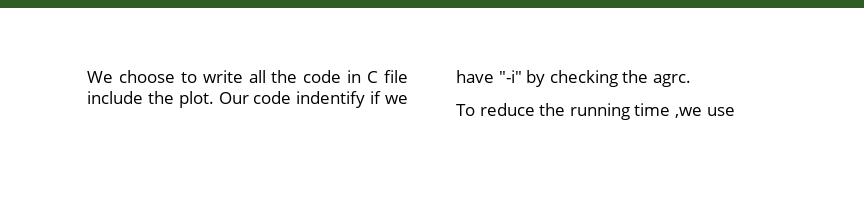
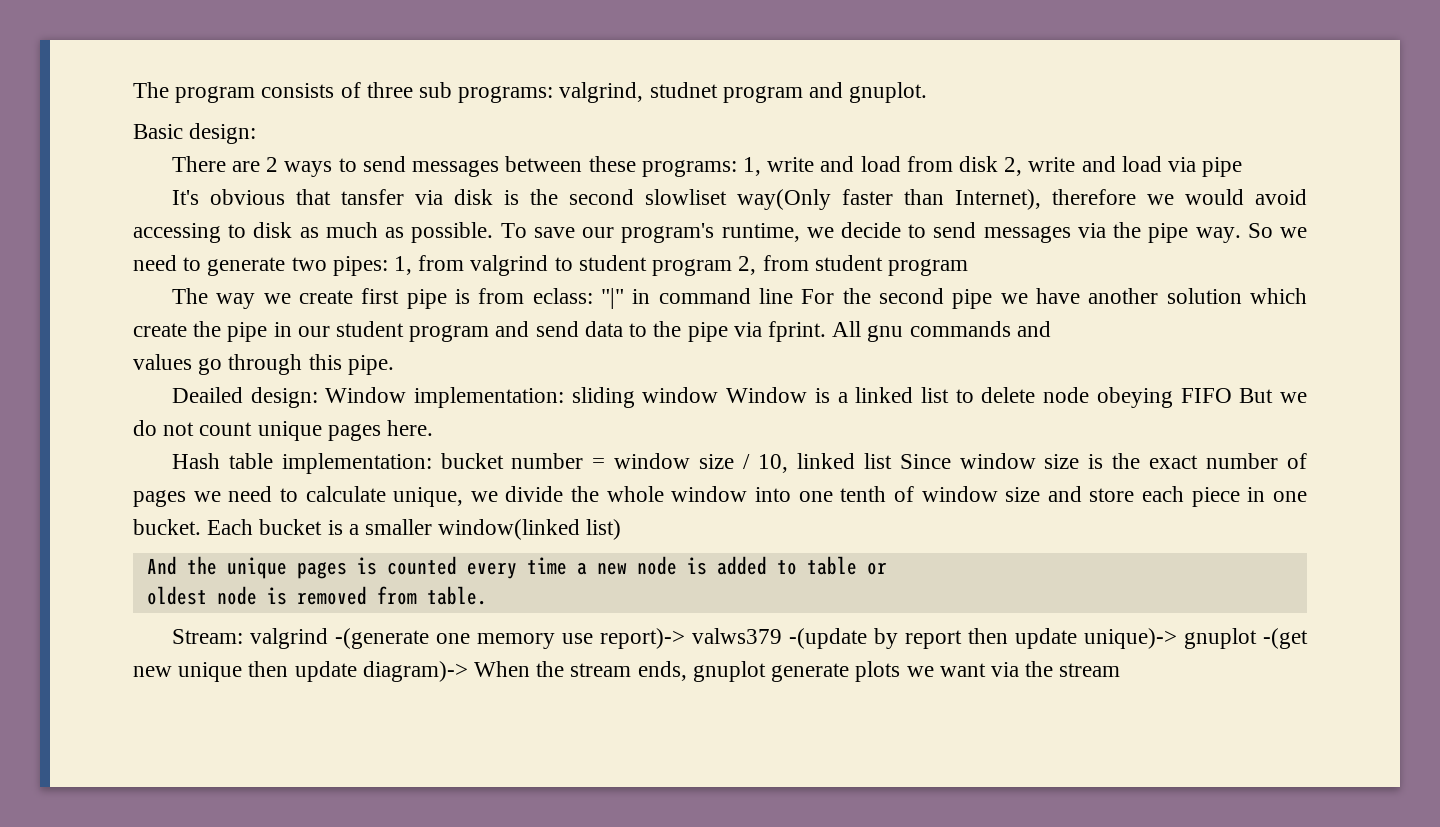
[87,70,409,83] [87,91,408,108] [456,70,691,87] [456,103,735,120] We choose to write all the code in C file include the plot. Our code indentify if we have "-i" by checking the agrc. // To reduce the running time ,we use -> [133,82,928,103] [133,123,257,144] [171,156,1243,177] [171,189,1307,210] [133,222,1308,243] [133,255,968,276] [171,288,1307,309] [133,321,1051,342] [133,354,394,375] [171,387,1307,408] [133,420,434,441] [171,453,1307,474] [133,486,1308,507] [133,519,622,540] [146,556,887,579] [146,586,487,605] [171,628,1308,649] [133,661,1121,682] The program consists of three sub programs: valgrind, studnet program and gnuplot. // Basic design: // There are 2 ways to send messages between these programs: 1, write and load from disk 2, write and load via pipe // It's obvious that tansfer via disk is the second slowliset way(Only faster than Internet), therefore we would avoid accessing to disk as much as possible. To save our program's runtime, we decide to send messages via the pipe way. So we need to generate two pipes: 1, from valgrind to student program 2, from student program // The way we create first pipe is from eclass: "|" in command line For the second pipe we have another solution which create the pipe in our student program and send data to the pipe via fprint. All gnu commands and // values go through this pipe. // Deailed design: Window implementation: sliding window Window is a linked list to delete node obeying FIFO But we do not count unique pages here. // Hash table implementation: bucket number = window size / 10, linked list Since window size is the exact number of pages we need to calculate unique, we divide the whole window into one tenth of window size and store each piece in one bucket. Each bucket is a smaller window(linked list) // And the unique pages is counted every time a new node is added to table or // oldest node is removed from table. // Stream: valgrind -(generate one memory use report)-> valws379 -(update by report then update unique)-> gnuplot -(get new unique then update diagram)-> When the stream ends, gnuplot generate plots we want via the stream

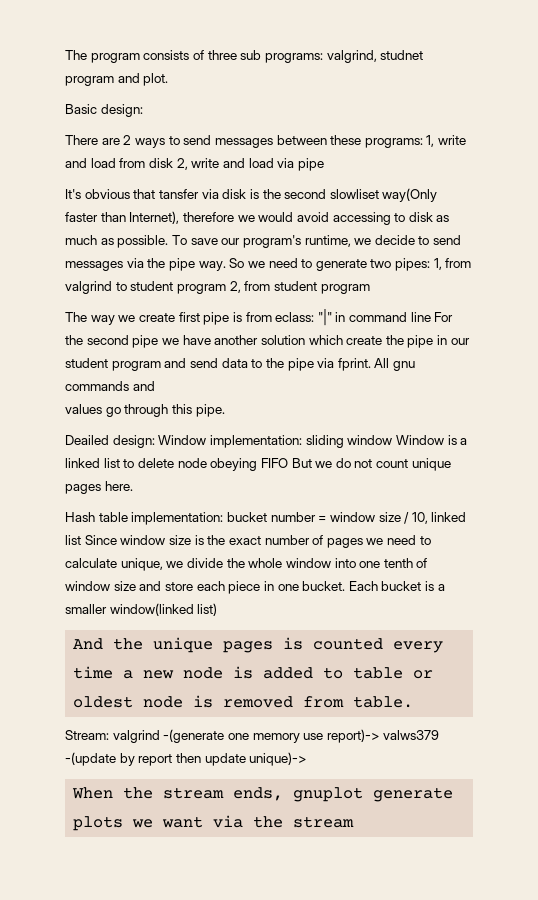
[849,82,928,103] gnuplot. -> [143,73,169,86] plot.
[1183,628,1308,649] [133,661,468,682] gnuplot -(get new unique then update diagram)-> -> (307, 759) //

